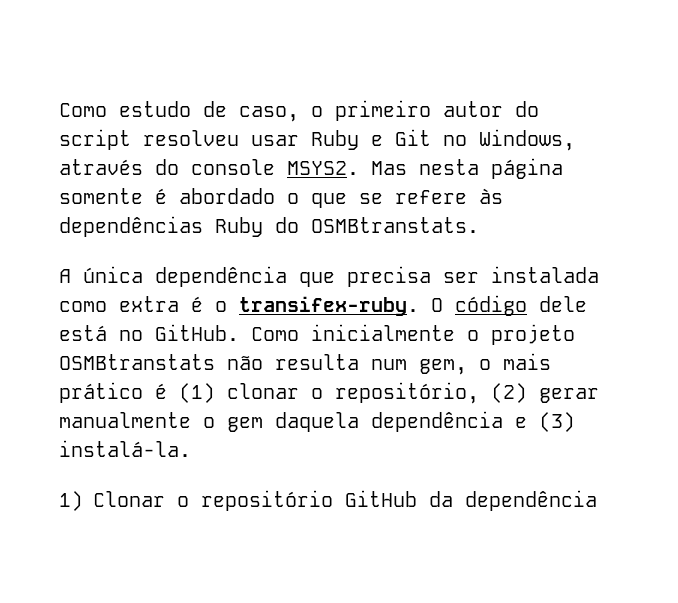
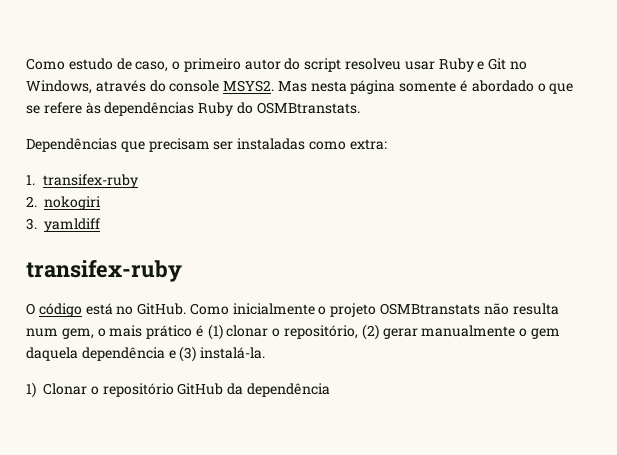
[59,266,599,287] [59,296,419,316] A única dependência que precisa ser instalada como extra é o transifex-ruby. -> [26,138,387,152] [26,174,139,188] [26,196,101,210] [26,218,100,232] [26,260,182,282] Dependências que precisam ser instaladas como extra: // 1. transifex-ruby // 2. nokogiri // 3. yamldiff // transifex-ruby //
[539,296,587,312] dele -> (82, 310) none

